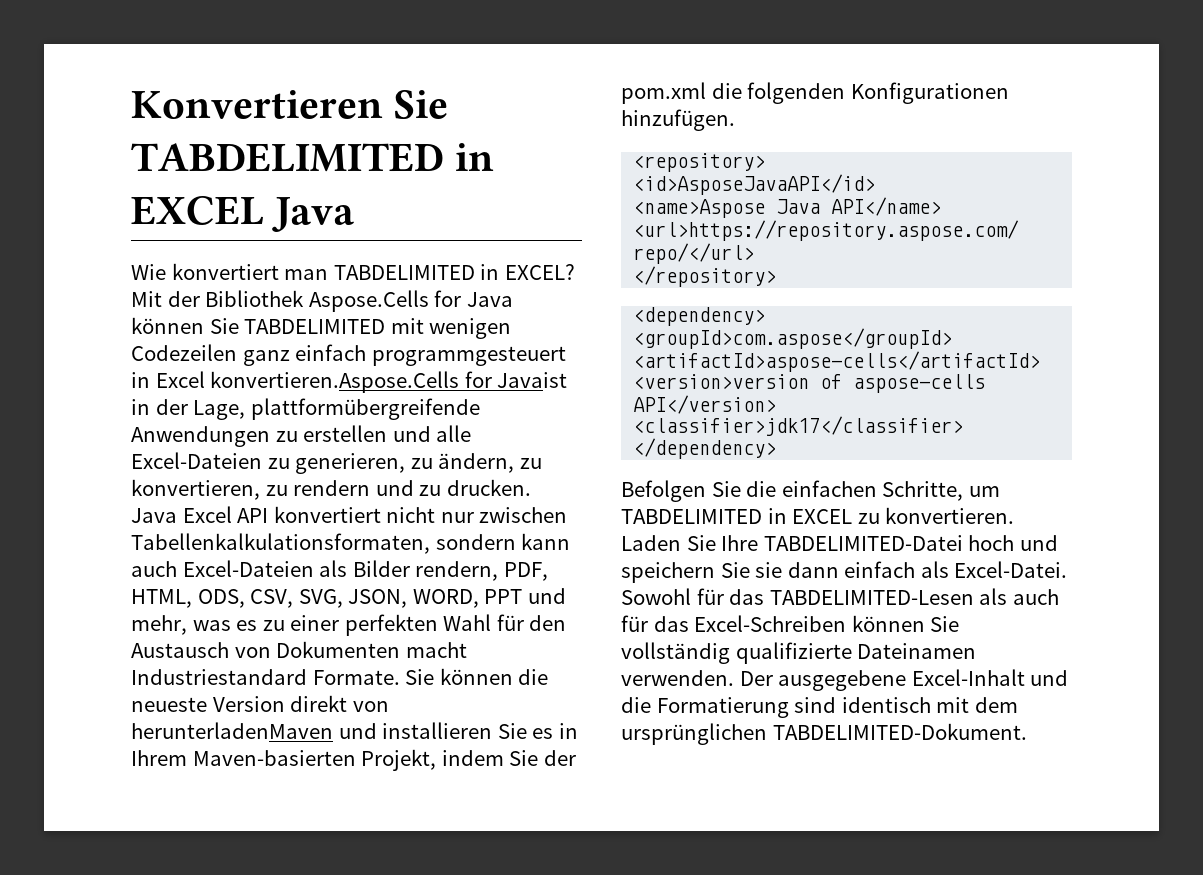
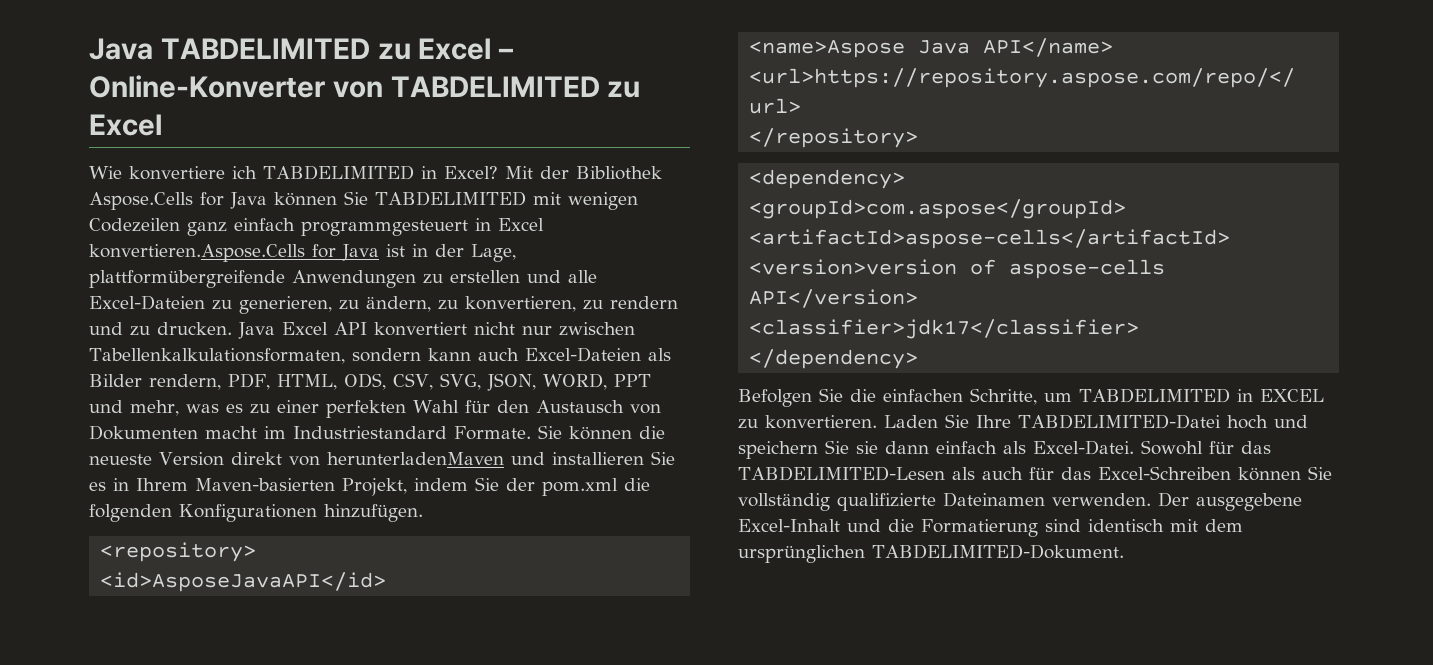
[131,90,449,119] [131,143,495,172] [131,196,355,232] [131,263,575,280] Konvertieren Sie TABDELIMITED in EXCEL Java // Wie konvertiert man TABDELIMITED in EXCEL? -> [89,38,514,60] [89,75,641,98] [89,114,162,136] [89,165,498,180] Java TABDELIMITED zu Excel – Online-Konverter von TABDELIMITED zu Excel // Wie konvertiere ich TABDELIMITED in Excel?
[497,372,568,388] Javaist -> [342,244,405,261] Java ist
(467, 650) none -> [264,426,286,439] im

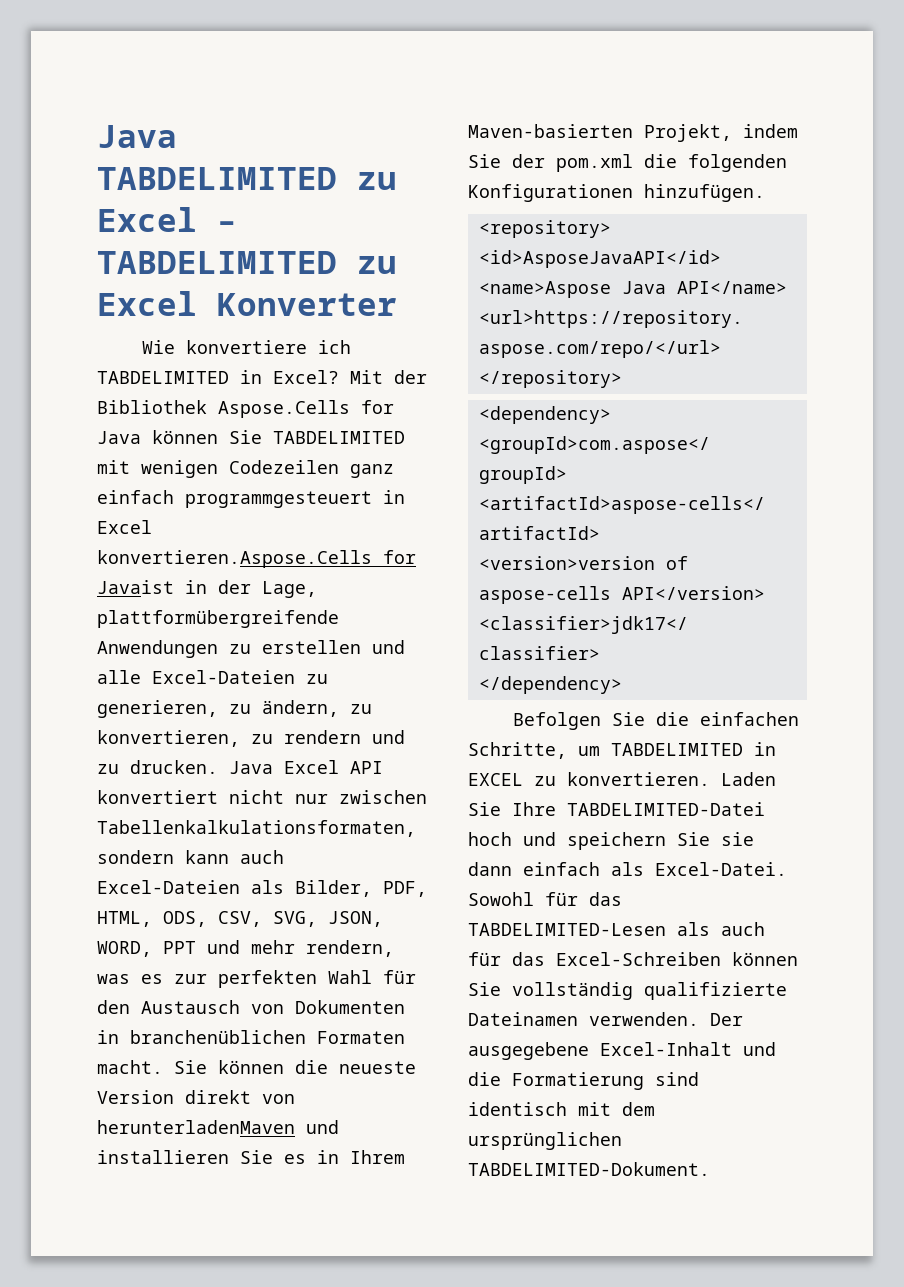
[89,75,641,98] [89,114,162,136] Online-Konverter von TABDELIMITED zu Excel -> [97,251,397,274] [97,291,397,316] TABDELIMITED zu Excel Konverter
[342,244,405,261] Java ist -> [97,580,174,594] Javaist
[89,374,221,390] Bilder rendern, -> [295,880,372,897] Bilder,
[130,400,319,416] mehr, was es zu einer -> [251,940,394,957] [97,974,207,984] mehr rendern, was es zur
[205,426,531,440] macht im Industriestandard Formate. -> [97,1030,405,1044] [97,1060,163,1074] in branchenüblichen Formaten macht.

